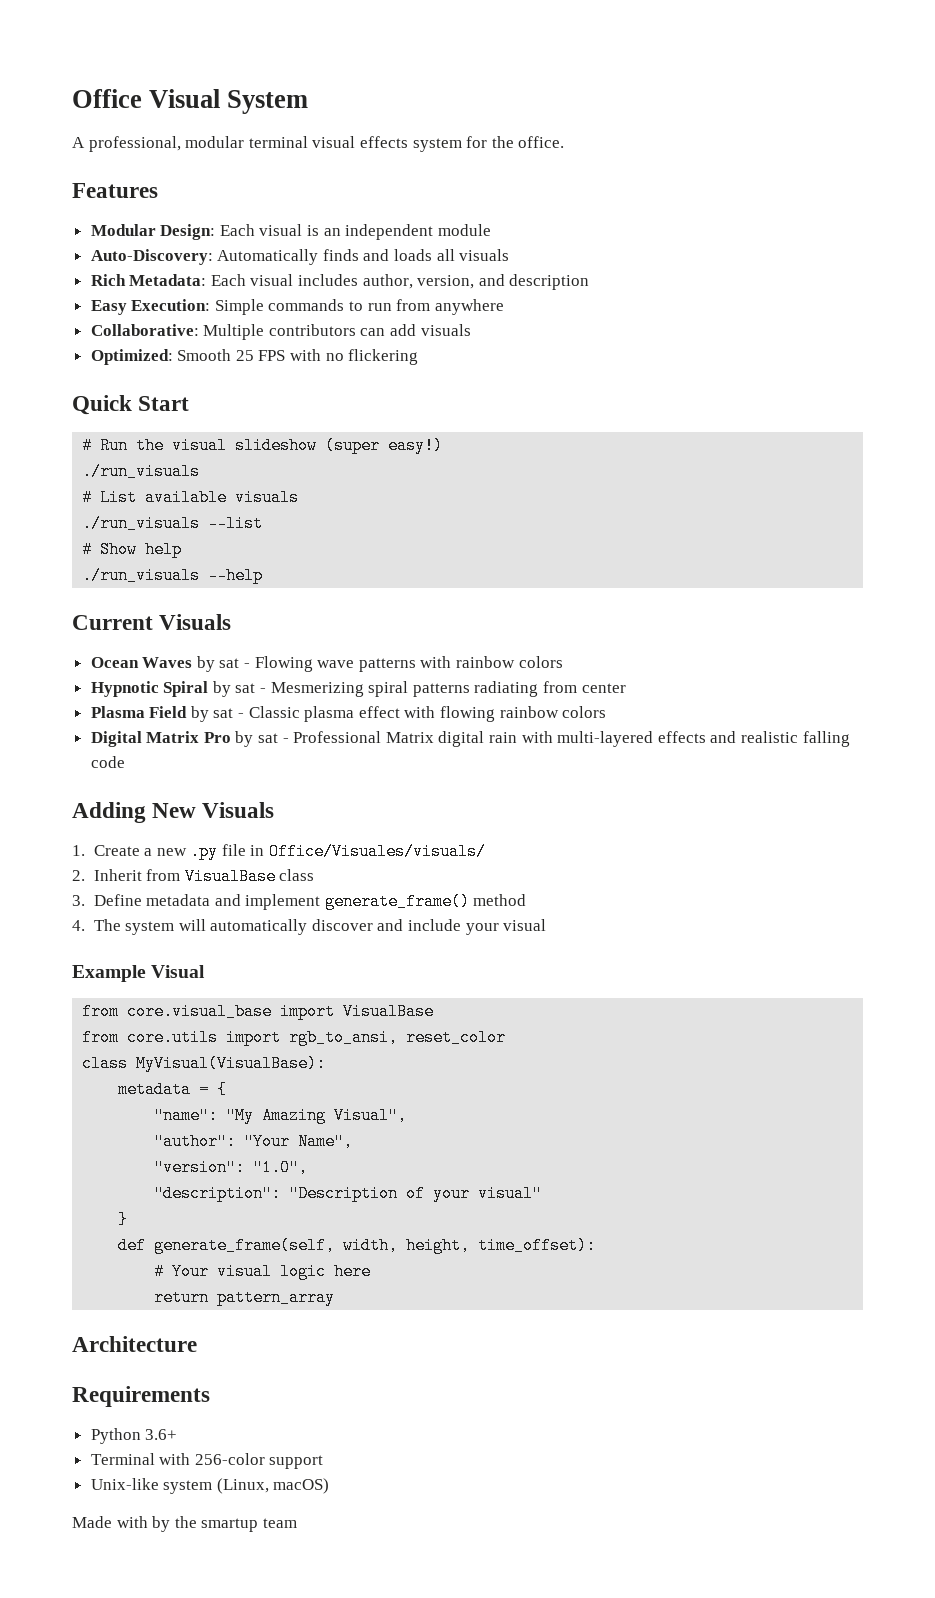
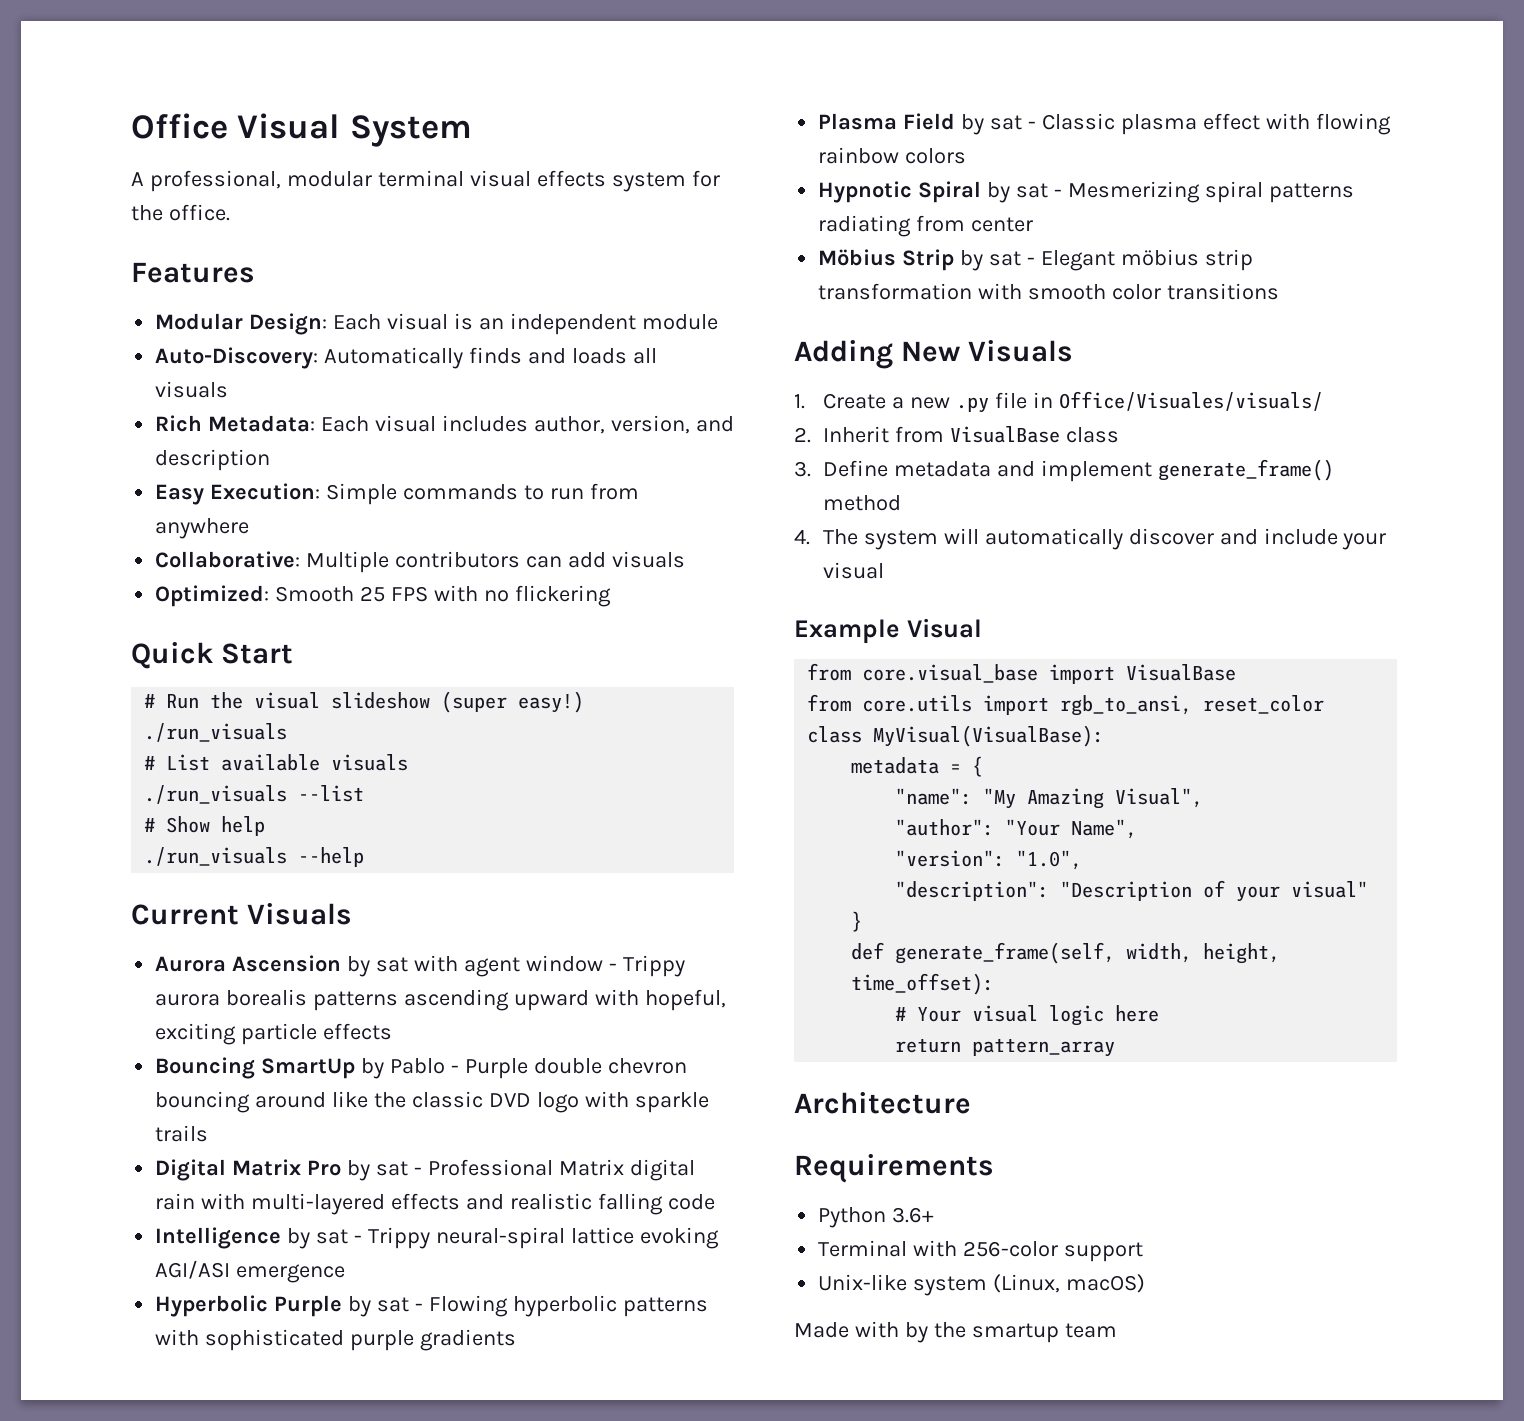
[90,656,563,672] [90,681,626,697] [90,706,607,722] Ocean Waves by sat - Flowing wave patterns with rainbow colors // Hypnotic Spiral by sat - Mesmerizing spiral patterns radiating from center // Plasma Field by sat - Classic plasma effect with flowing rainbow colors -> [155,955,685,977] [155,989,726,1011] [155,1023,393,1045] [155,1057,687,1079] [155,1091,709,1113] [155,1125,209,1142] Aurora Ascension by sat with agent window - Trippy aurora borealis patterns ascending upward with hopeful, exciting particle effects // Bouncing SmartUp by Pablo - Purple double chevron bouncing around like the classic DVD logo with sparkle trails
(125, 762) none -> [155,1227,719,1249] [155,1260,346,1283] [155,1295,708,1317] [155,1329,517,1351] [818,113,1391,135] [818,147,967,164] [818,181,1354,203] [818,215,1034,237] [818,249,1253,271] [818,283,1279,300] // Intelligence by sat - Trippy neural-spiral lattice evoking AGI/ASI emergence // Hyperbolic Purple by sat - Flowing hyperbolic patterns with sophisticated purple gradients // Plasma Field by sat - Classic plasma effect with flowing rainbow colors // Hypnotic Spiral by sat - Mesmerizing spiral patterns radiating from center // Möbius Strip by sat - Elegant möbius strip transformation with smooth color transitions

